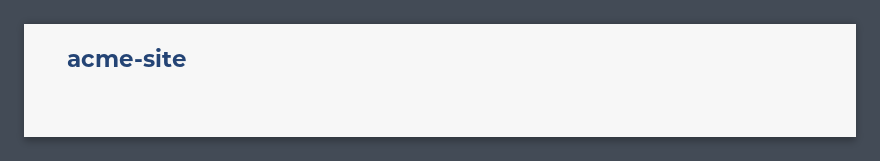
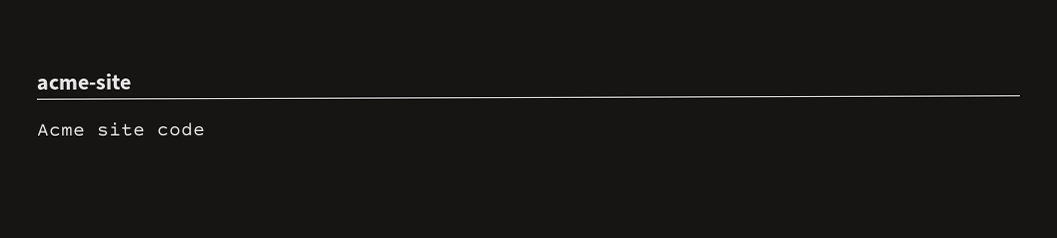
(187, 57) none -> [37,122,206,137] // Acme site code

